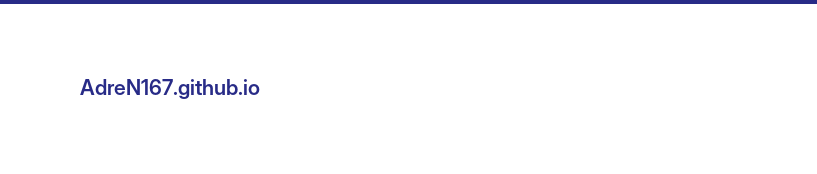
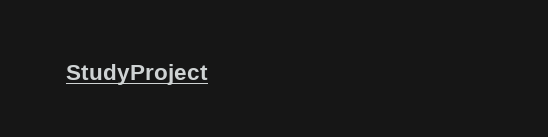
[80,79,260,99] AdreN167.github.io -> [66,64,208,85] StudyProject

